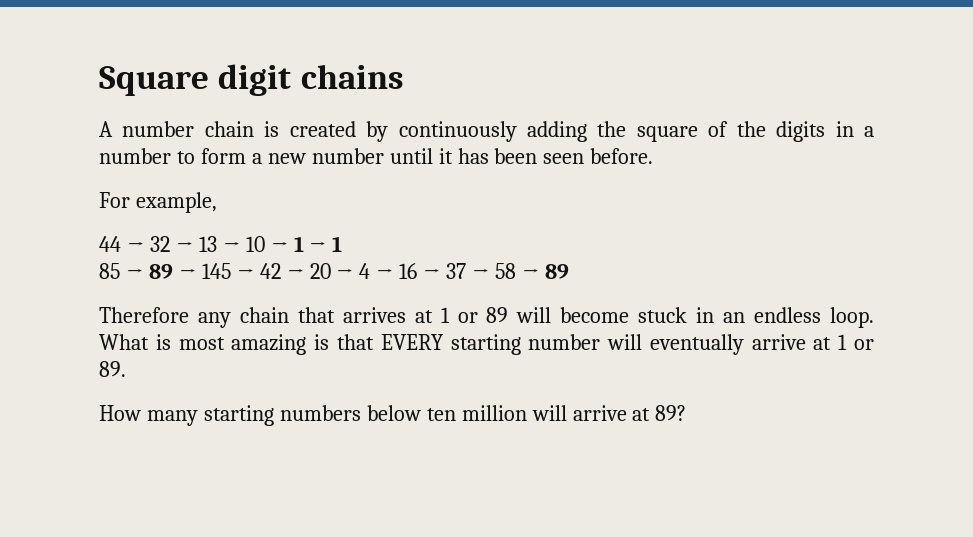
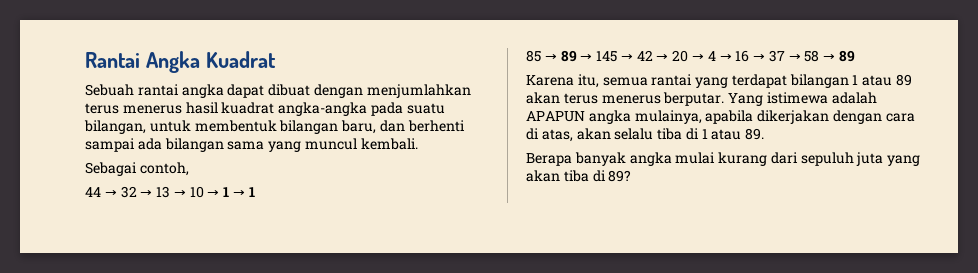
[99,64,404,96] [99,121,875,142] [99,148,654,164] [99,192,217,213] Square digit chains // A number chain is created by continuously adding the square of the digits in a number to form a new number until it has been seen before. // For example, -> [85,51,276,73] [85,84,471,98] [85,102,445,116] [84,120,465,134] [85,138,418,152] [85,162,189,176] Rantai Angka Kuadrat // Sebuah rantai angka dapat dibuat dengan menjumlahkan terus menerus hasil kuadrat angka-angka pada suatu bilangan, untuk membentuk bilangan baru, dan berhenti sampai ada bilangan sama yang muncul kembali. // Sebagai contoh,
[99,307,874,328] [99,334,875,355] [99,361,126,377] [99,405,651,426] Therefore any chain that arrives at 1 or 89 will become stuck in an endless loop. What is most amazing is that EVERY starting number will eventually arrive at 1 or 89. // How many starting numbers below ten million will arrive at -> [526,74,913,88] [526,92,877,106] [526,110,915,124] [526,128,765,142] [526,152,921,166] [526,170,606,182] Karena itu, semua rantai yang terdapat bilangan 1 atau 89 akan terus menerus berputar. Yang istimewa adalah APAPUN angka mulainya, apabila dikerjakan dengan cara di atas, akan selalu tiba di 1 atau 89. // Berapa banyak angka mulai kurang dari sepuluh juta yang akan tiba di

